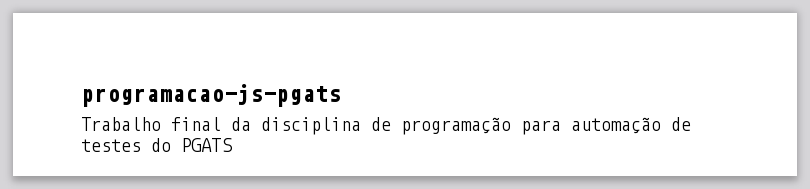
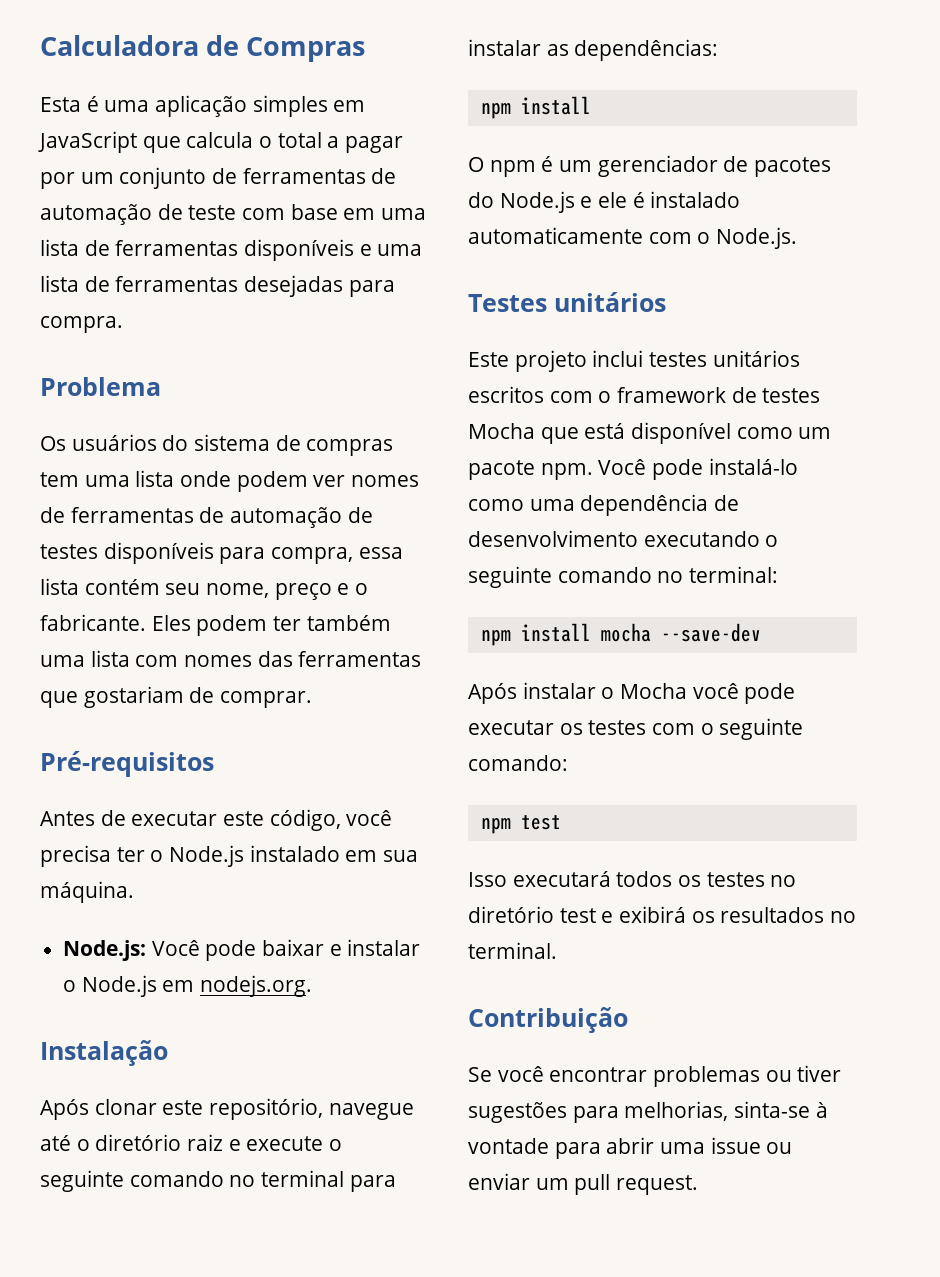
[81,84,341,107] [81,117,691,135] [81,138,233,152] programacao-js-pgats // Trabalho final da disciplina de programação para automação de testes do PGATS -> [40,35,366,62] [40,95,366,117] [38,131,404,153] [40,167,397,189] [40,204,427,225] [40,239,423,261] [40,275,395,297] [40,316,123,333] [40,377,161,396] [40,434,394,456] [40,470,420,492] [40,507,373,528] [40,542,403,564] [40,578,369,600] [40,614,391,636] [40,650,422,667] [40,686,313,708] [40,751,214,777] [40,809,393,831] [40,845,419,867] [40,881,134,903] [63,939,421,961] [63,975,313,997] [40,1040,168,1066] [40,1098,414,1120] [40,1134,343,1151] [40,1170,396,1192] [468,39,719,61] [480,96,591,119] [468,155,832,177] [468,191,741,213] [468,227,798,249] [468,292,666,312] [468,350,800,372] [468,386,821,403] [468,422,832,444] [468,458,798,480] [468,494,740,516] [468,530,779,547] [468,566,779,588] [480,623,761,646] [468,682,796,704] [468,718,804,740] [468,755,568,771] [480,815,561,834] [468,871,797,887] [468,906,857,923] [468,942,557,959] [468,1007,628,1033] [468,1065,842,1087] [468,1101,828,1123] [468,1137,793,1159] [468,1173,699,1195] Calculadora de Compras // Esta é uma aplicação simples em JavaScript que calcula o total a pagar por um conjunto de ferramentas de automação de teste com base em uma lista de ferramentas disponíveis e uma lista de ferramentas desejadas para compra. // Problema // Os usuários do sistema de compras tem uma lista onde podem ver nomes de ferramentas de automação de testes disponíveis para compra, essa lista contém seu nome, preço e o fabricante. Eles podem ter também uma lista com nomes das ferramentas que gostariam de comprar. // Pré-requisitos // Antes de executar este código, você precisa ter o Node.js instalado em sua máquina. // Node.js: Você pode baixar e instalar o Node.js em nodejs.org. // Instalação // Após clonar este repositório, navegue até o diretório raiz e execute o seguinte comando no terminal para instalar as dependências: // npm install // O npm é um gerenciador de pacotes do Node.js e ele é instalado automaticamente com o Node.js. // Testes unitários // Este projeto inclui testes unitários escritos com o framework de testes Mocha que está disponível como um pacote npm. Você pode instalá-lo como uma dependência de desenvolvimento executando o seguinte comando no terminal: // npm install mocha --save-dev // Após instalar o Mocha você pode executar os testes com o seguinte comando: // npm test // Isso executará todos os testes no diretório test e exibirá os resultados no terminal. // Contribuição // Se você encontrar problemas ou tiver sugestões para melhorias, sinta-se à vontade para abrir uma issue ou enviar um pull request.

